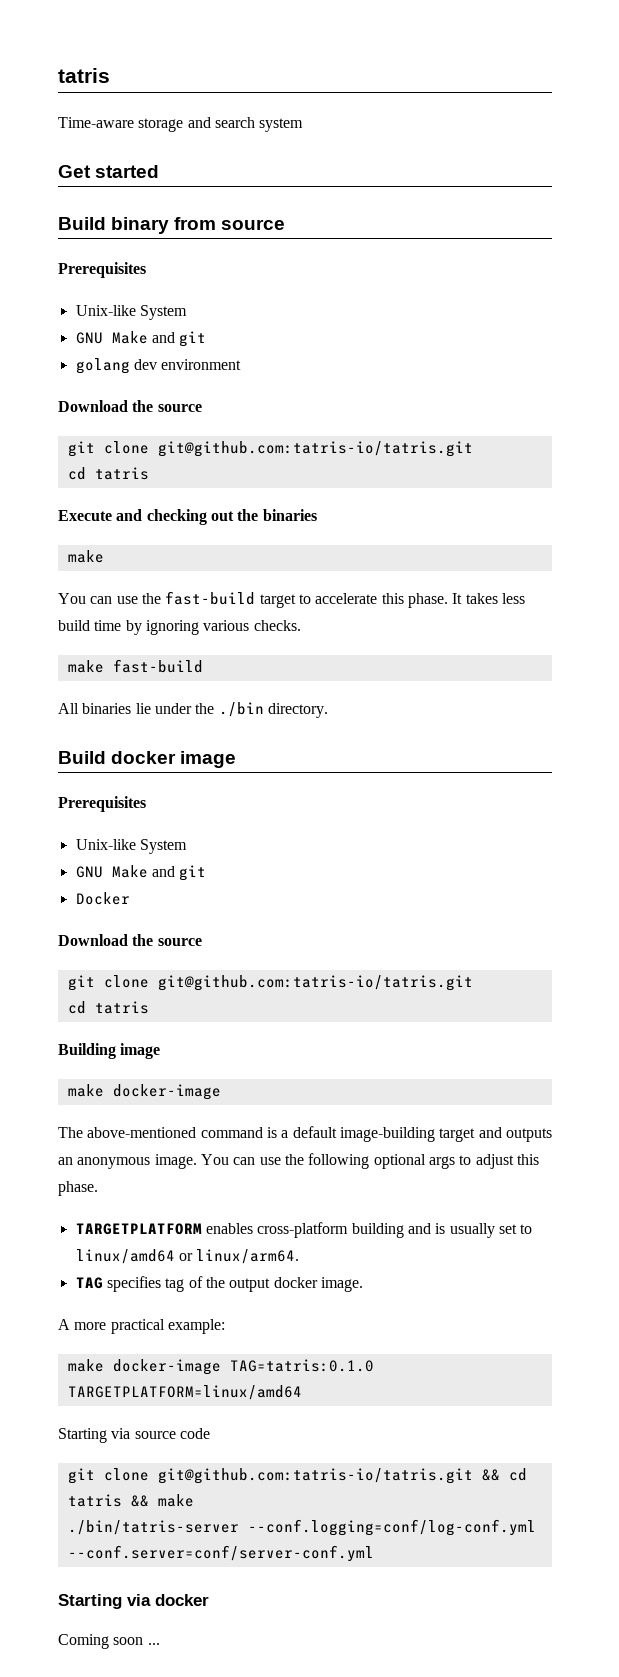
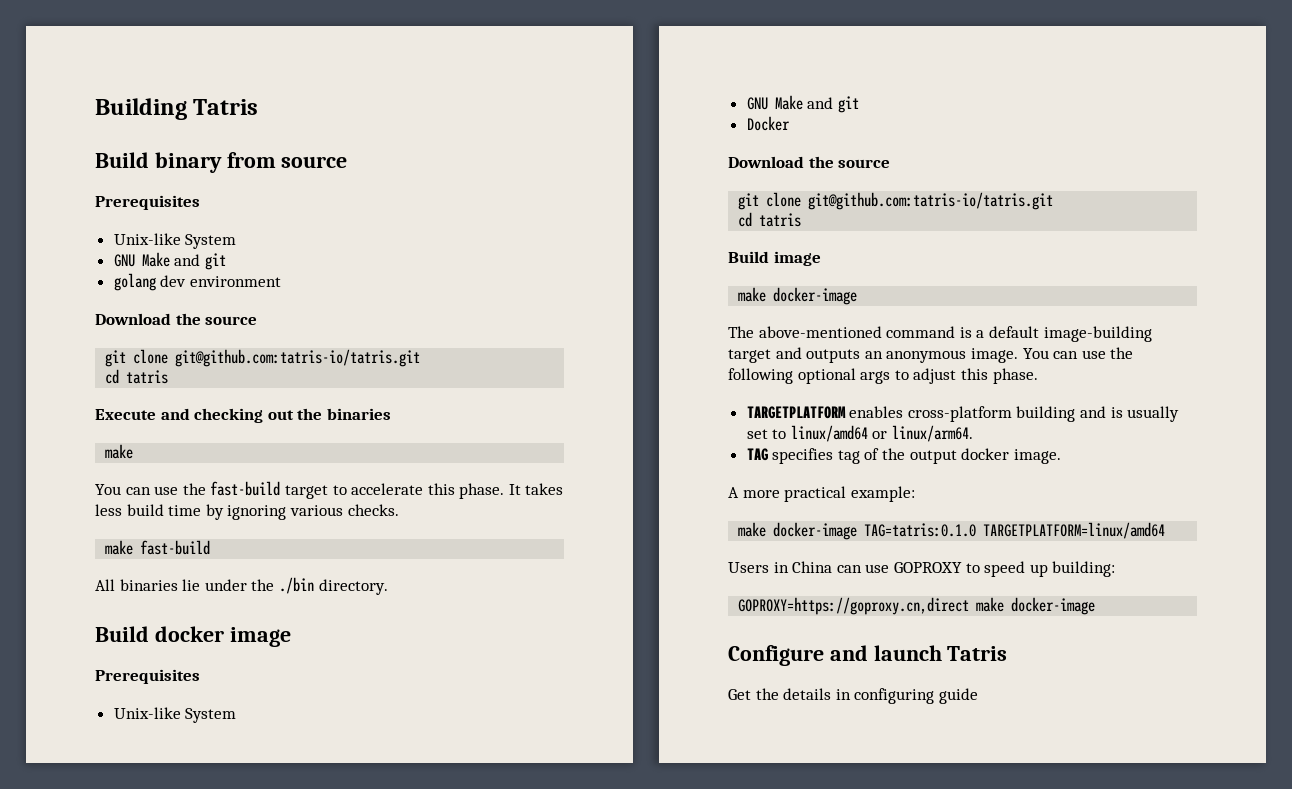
[58,68,110,83] [58,117,304,132] [58,165,160,178] tatris // Time-aware storage and search system // Get started -> [95,98,259,120] Building Tatris
[58,1043,116,1059] Building -> [728,251,769,263] Build
[58,1428,210,1443] [67,1468,527,1484] [67,1494,194,1507] [67,1519,536,1536] [67,1545,374,1562] [58,1594,209,1609] [58,1634,160,1649] Starting via source code // git clone git@github.com:tatris-io/tatris.git && cd tatris && make // ./bin/tatris-server --conf.logging=conf/log-conf.yml --conf.server=conf/server-conf.yml // Starting via docker // Coming soon ... -> [728,561,1116,577] [738,597,1096,615] [728,645,1008,666] [728,688,978,704] Users in China can use GOPROXY to speed up building: // GOPROXY=https://goproxy.cn,direct make docker-image // Configure and launch Tatris // Get the details in configuring guide

